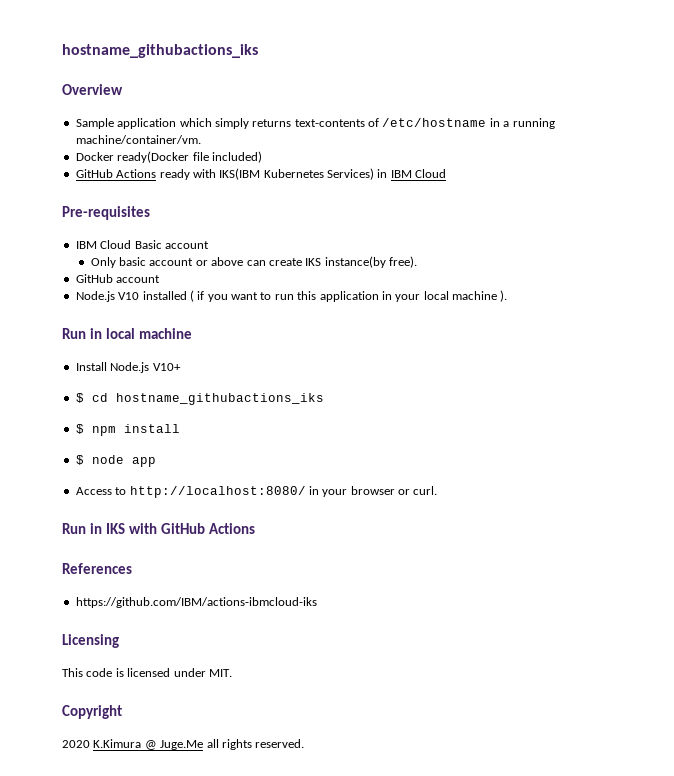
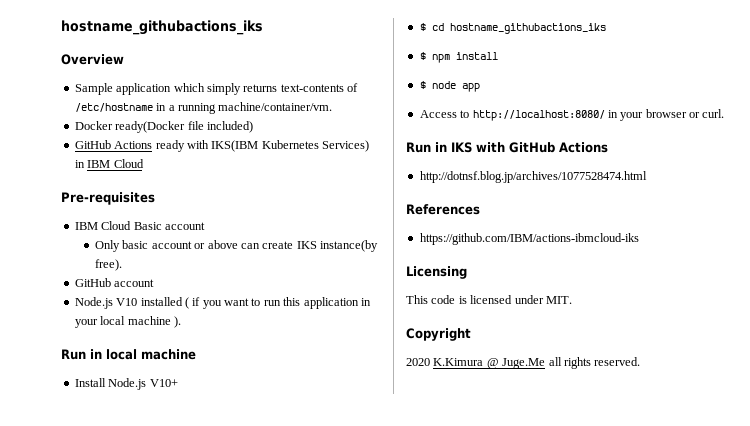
(255, 528) none -> [419,171,647,183] // http://dotnsf.blog.jp/archives/1077528474.html

